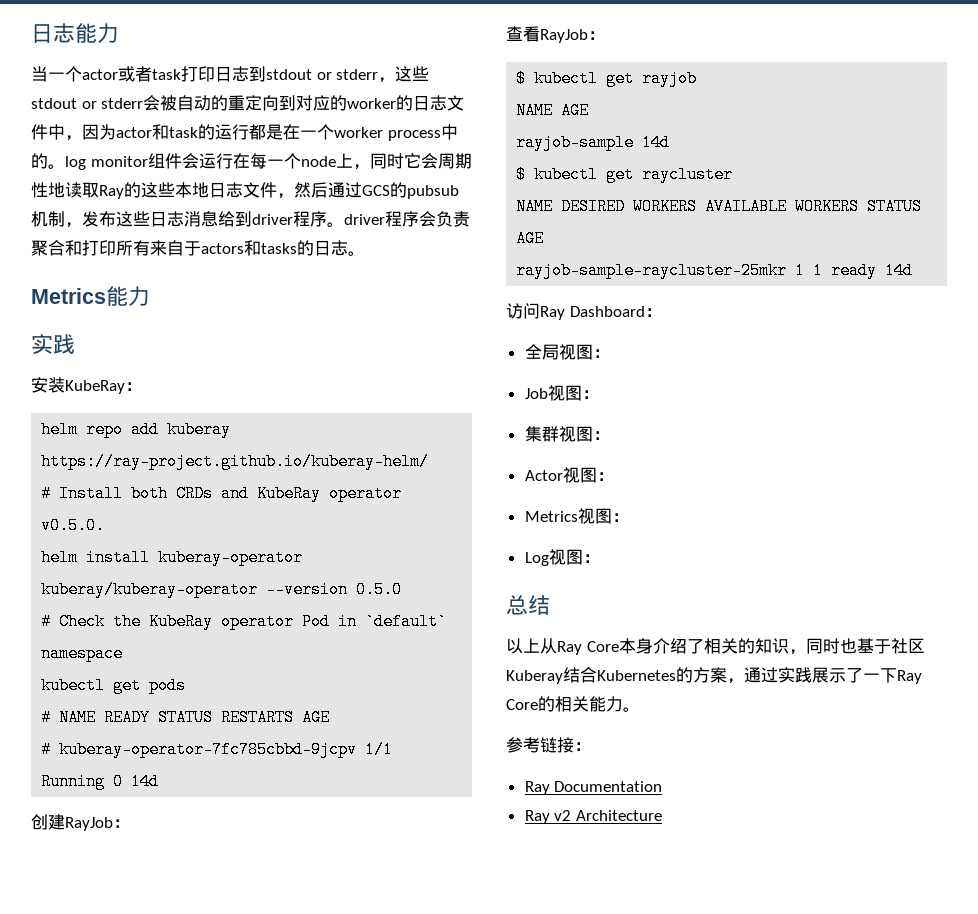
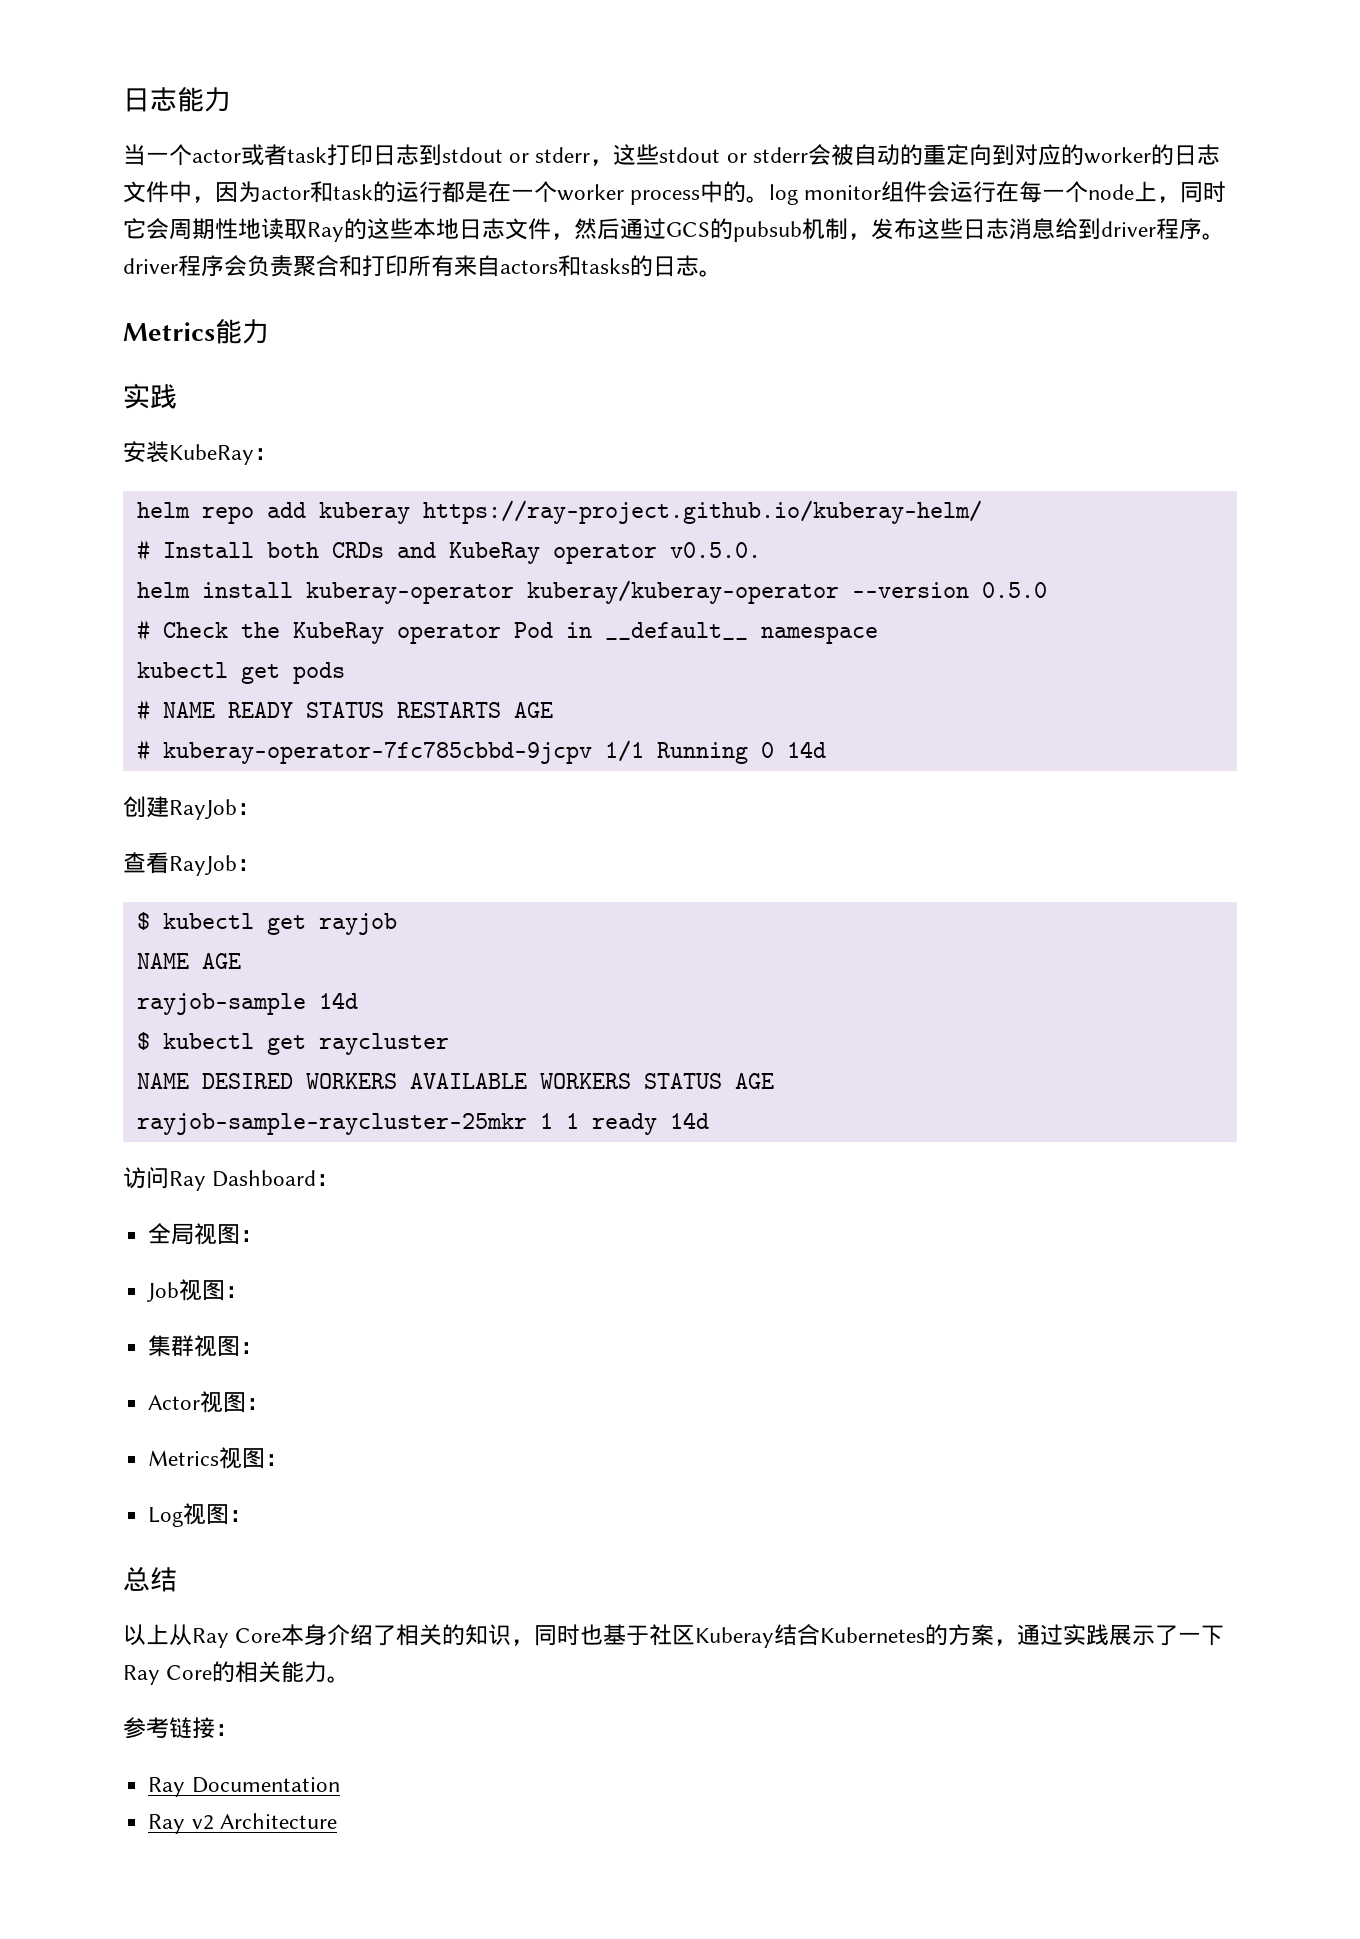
[184,241,201,256] 于 -> (500, 266) none
[365,613,448,630] `default` -> [604,622,748,640] __default__

